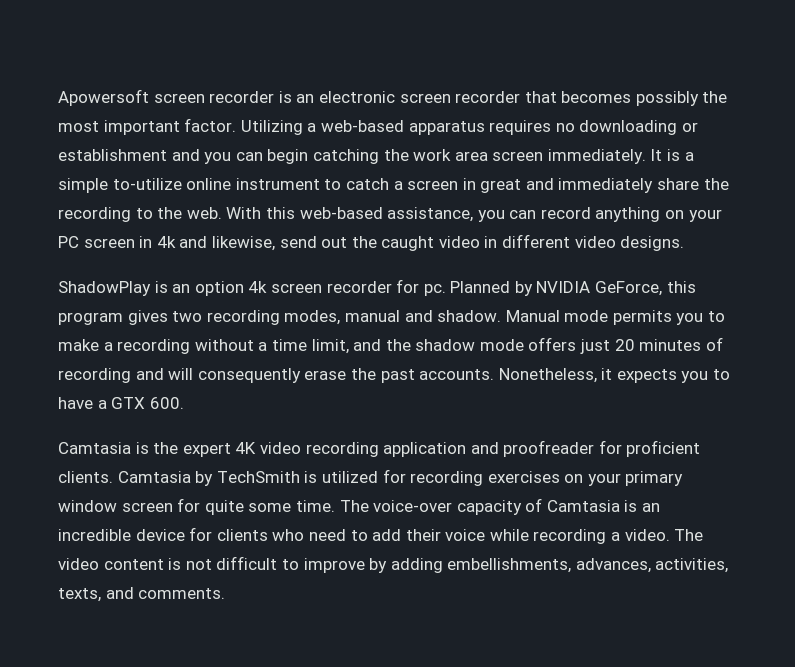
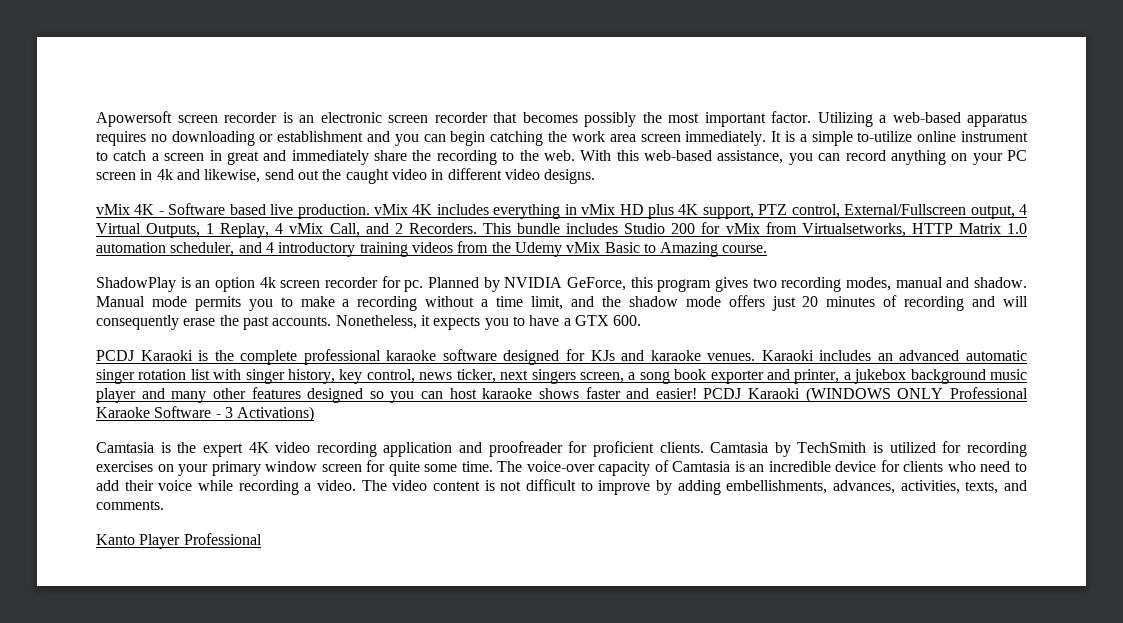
(685, 243) none -> [96,203,1028,219] [96,222,1027,238] [96,241,768,257] // vMix 4K - Software based live production. vMix 4K includes everything in vMix HD plus 4K support, PTZ control, External/Fullscreen output, 4 Virtual Outputs, 1 Replay, 4 vMix Call, and 2 Recorders. This bundle includes Studio 200 for vMix from Virtualsetworks, HTTP Matrix 1.0 automation scheduler, and 4 introductory training videos from the Udemy vMix Basic to Amazing course.
(184, 403) none -> [96,349,1027,365] [96,369,1027,384] [96,387,1029,403] [96,406,315,422] // PCDJ Karaoki is the complete professional karaoke software designed for KJs and karaoke venues. Karaoki includes an advanced automatic singer rotation list with singer history, key control, news ticker, next singers screen, a song book exporter and printer, a jukebox background music player and many other features designed so you can host karaoke shows faster and easier! PCDJ Karaoki (WINDOWS ONLY Professional Karaoke Software - 3 Activations)
(226, 593) none -> [96,533,262,549] // Kanto Player Professional

